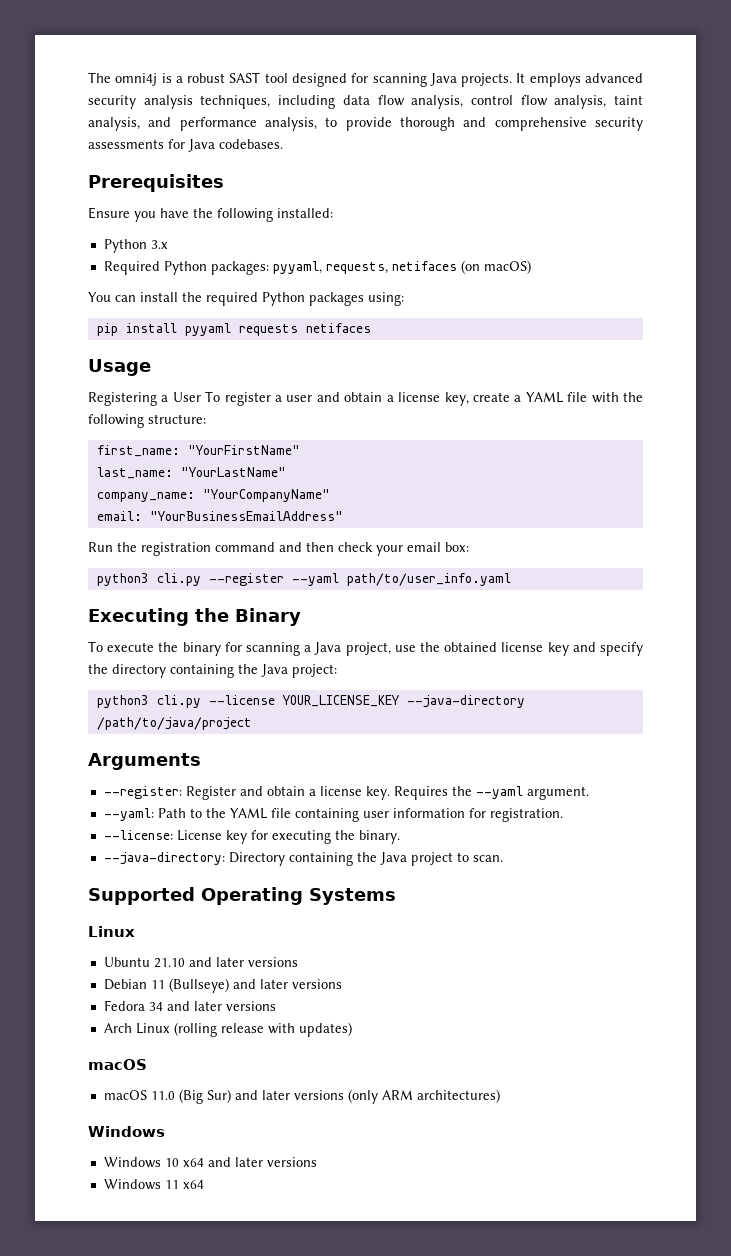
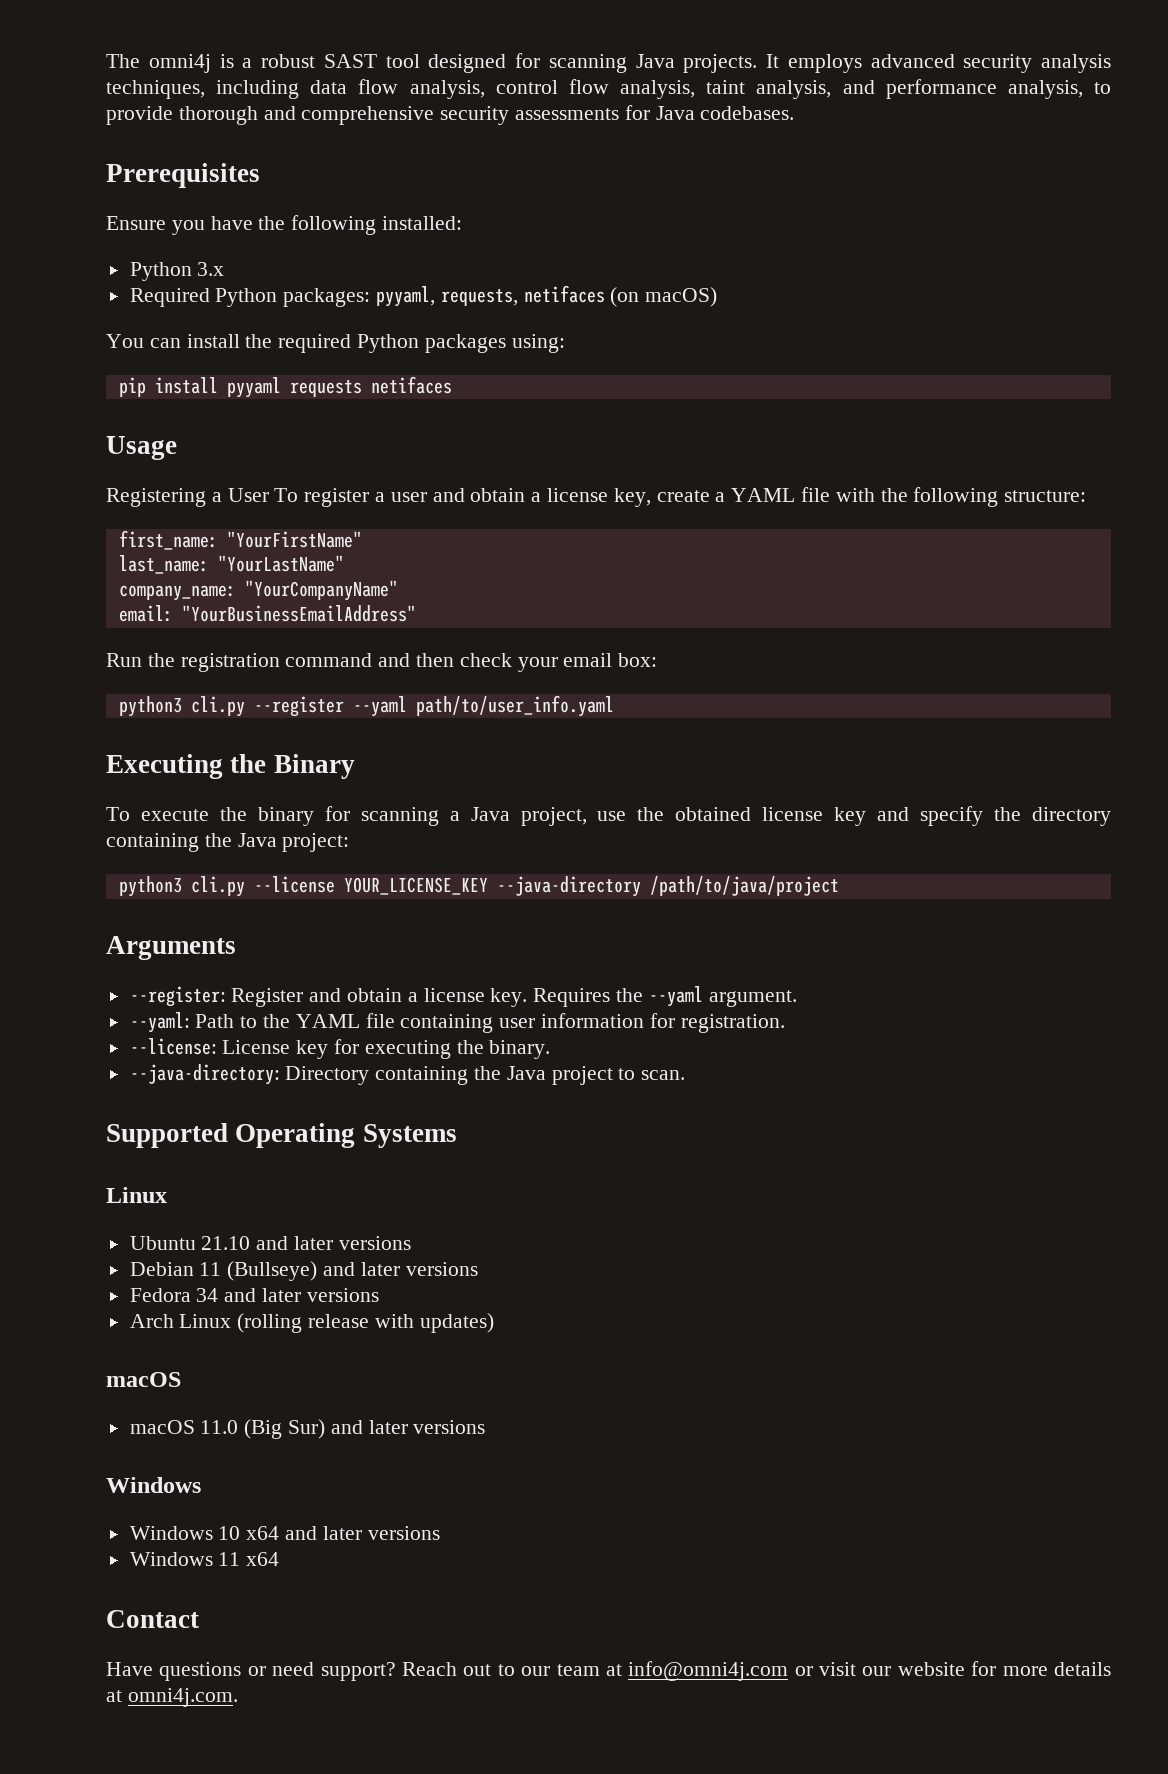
[347,1089,500,1104] (only ARM architectures) -> (486, 1427) none
(204, 1184) none -> [106,1610,199,1628] [106,1661,1112,1681] [106,1688,238,1707] // Contact // Have questions or need support? Reach out to our team at info@omni4j.com or visit our website for more details at omni4j.com.

